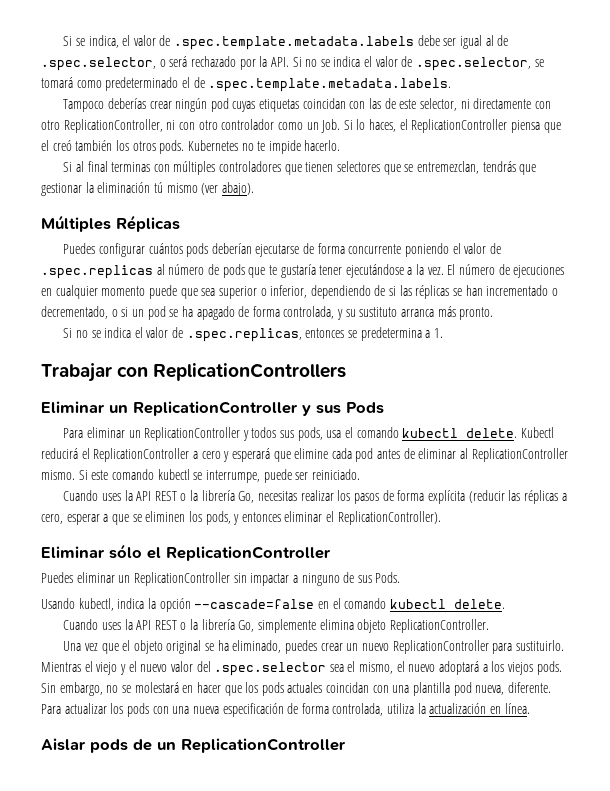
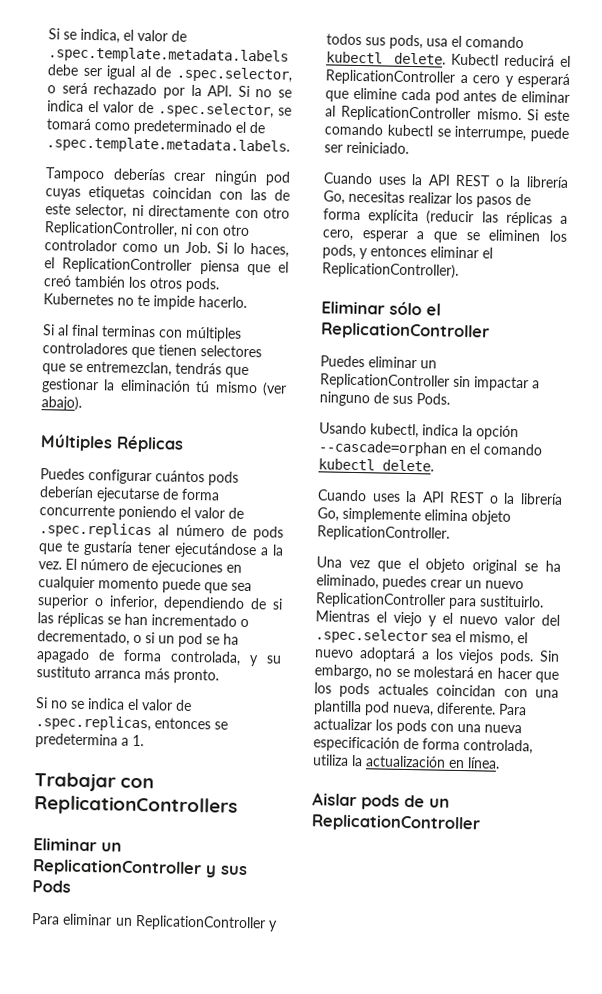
[194,599,315,609] --cascade=false -> [318,440,448,457] --cascade=orphan

